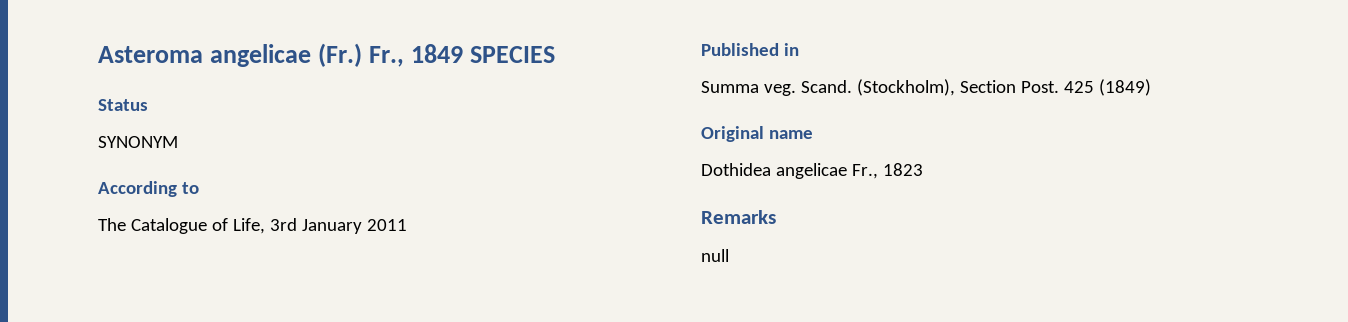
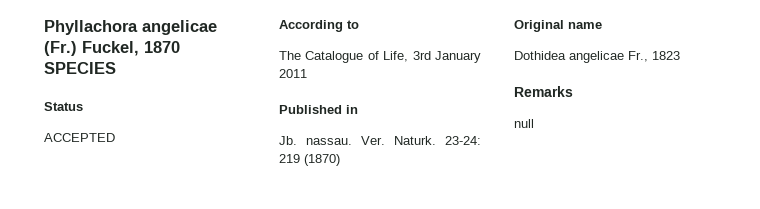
[98,46,203,63] Asteroma -> [44,20,138,35] Phyllachora
[369,44,464,67] Fr., 1849 -> [82,41,180,56] Fuckel, 1870
[98,136,178,148] SYNONYM -> [44,133,115,142] ACCEPTED
[701,79,1151,96] Summa veg. Scand. (Stockholm), Section Post. 425 (1849) -> [279,136,481,145] [279,154,340,166] Jb. nassau. Ver. Naturk. 23-24: 219 (1870)

